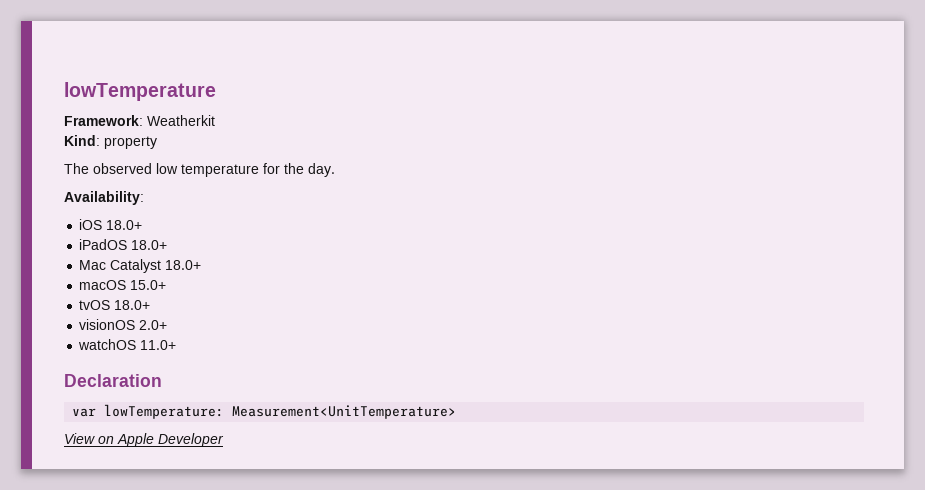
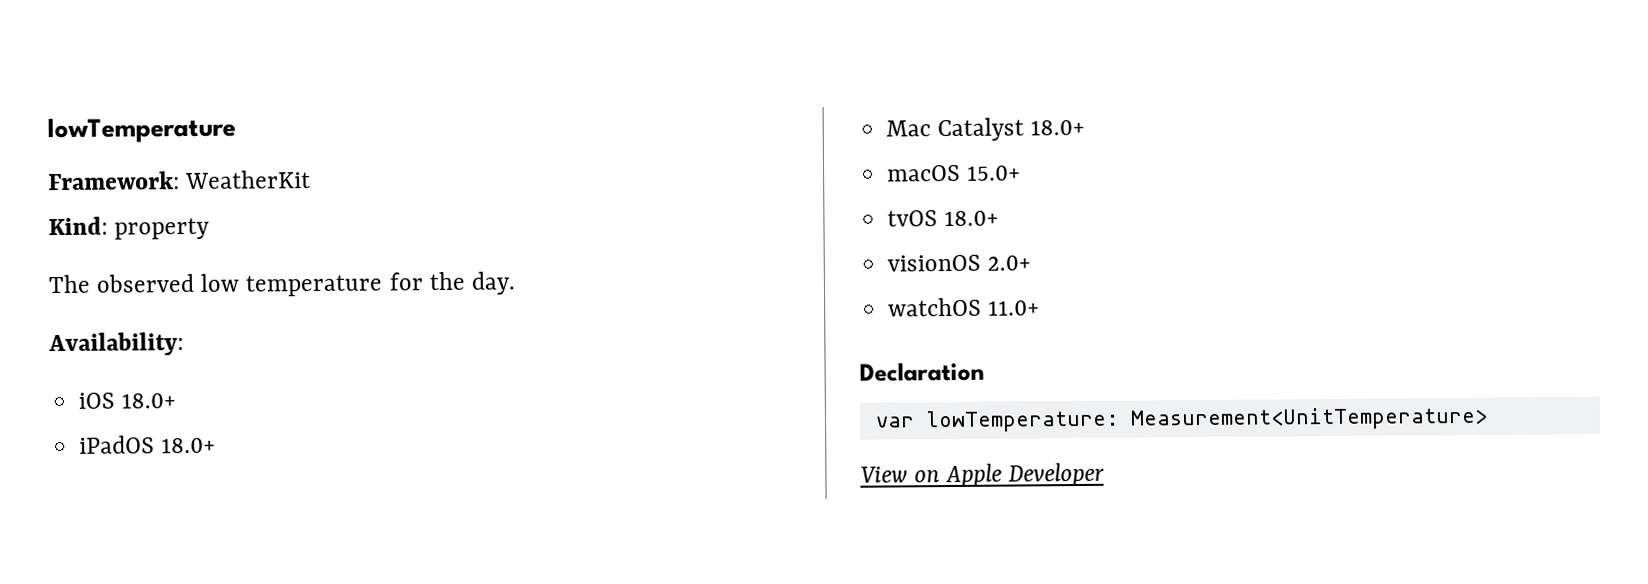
[147,115,215,126] Weatherkit -> [185,170,312,190] WeatherKit

